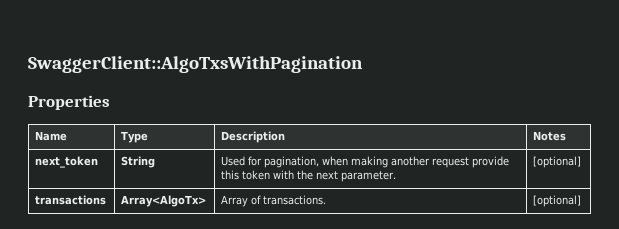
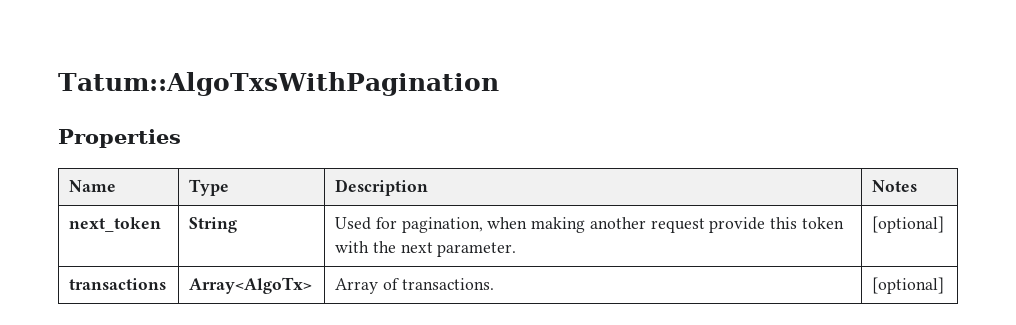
[28,56,363,73] SwaggerClient::AlgoTxsWithPagination -> [58,72,499,96] Tatum::AlgoTxsWithPagination

